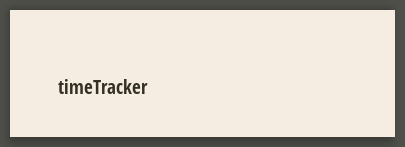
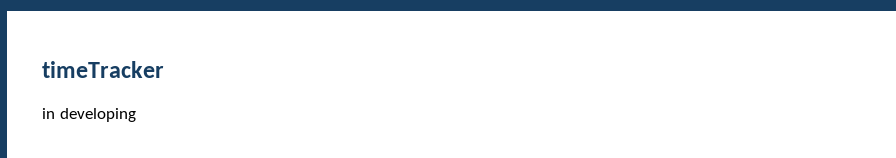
(148, 86) none -> [42,108,136,122] // in developing

